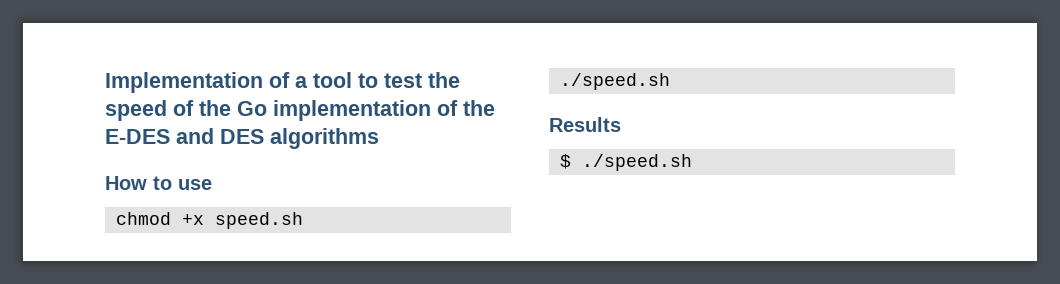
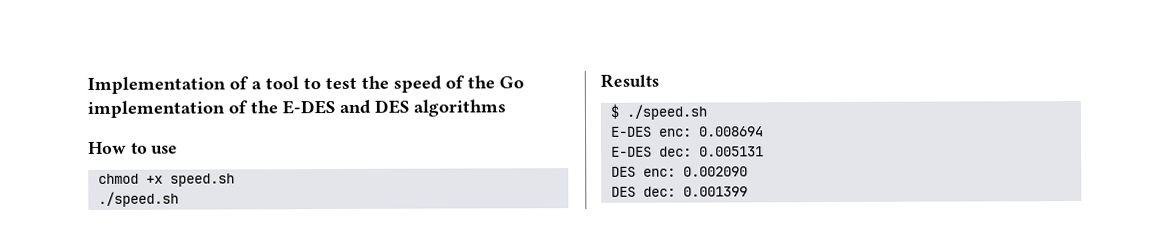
(692, 162) none -> [610,126,764,137] [610,146,764,157] [610,166,748,177] [610,186,748,197] // E-DES enc: 0.008694 // E-DES dec: 0.005131 // DES enc: 0.002090 // DES dec: 0.001399

